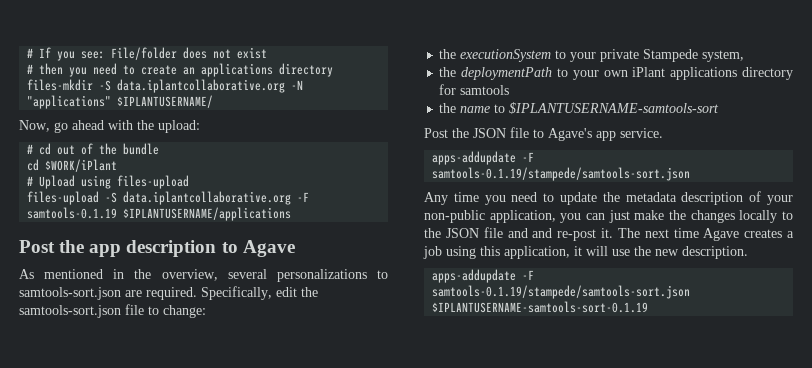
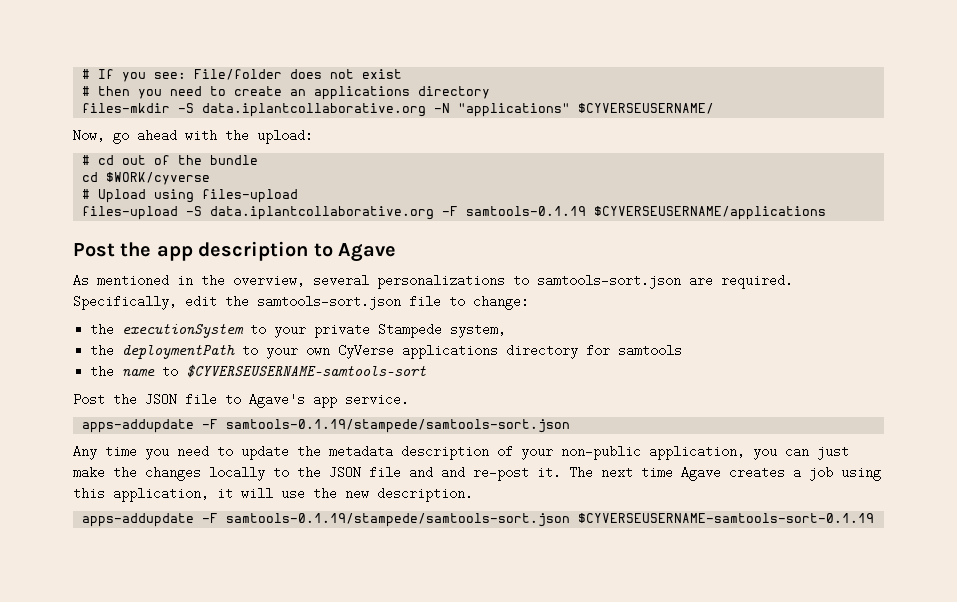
[117,95,214,108] $IPLANTUSERNAME/ -> [578,103,715,114] $CYVERSEUSERNAME/
[45,159,118,172] $WORK/iPlant -> [106,172,211,185] $WORK/cyverse
[123,207,292,221] $IPLANTUSERNAME/applications -> [594,206,827,220] $CYVERSEUSERNAME/applications
[632,67,666,77] iPlant -> [338,344,395,359] CyVerse
[509,102,720,115] $IPLANTUSERNAME-samtools-sort -> [186,364,427,378] $CYVERSEUSERNAME-samtools-sort
[432,301,649,313] $IPLANTUSERNAME-samtools-sort-0.1.19 -> [578,513,875,523] $CYVERSEUSERNAME-samtools-sort-0.1.19

